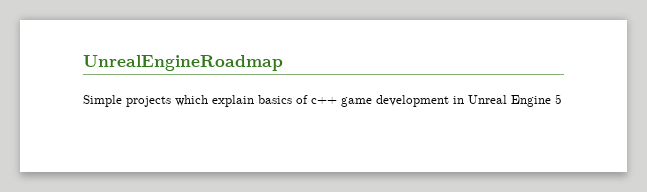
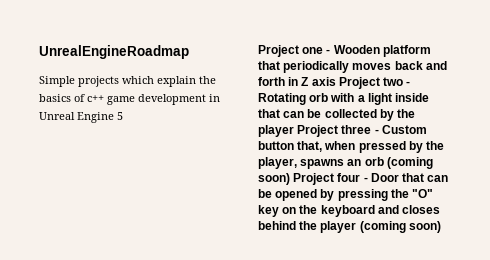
(254, 101) none -> [199,76,216,84] the
(562, 99) none -> [258,45,431,57] [258,61,447,73] [258,77,411,89] [258,93,430,105] [258,109,416,121] [258,125,427,137] [258,141,445,153] [258,157,433,169] [258,173,449,185] [258,189,434,201] [258,205,441,217] [258,221,441,233] // Project one - Wooden platform that periodically moves back and forth in Z axis Project two - Rotating orb with a light inside that can be collected by the player Project three - Custom button that, when pressed by the player, spawns an orb (coming soon) Project four - Door that can be opened by pressing the "O" key on the keyboard and closes behind the player (coming soon)

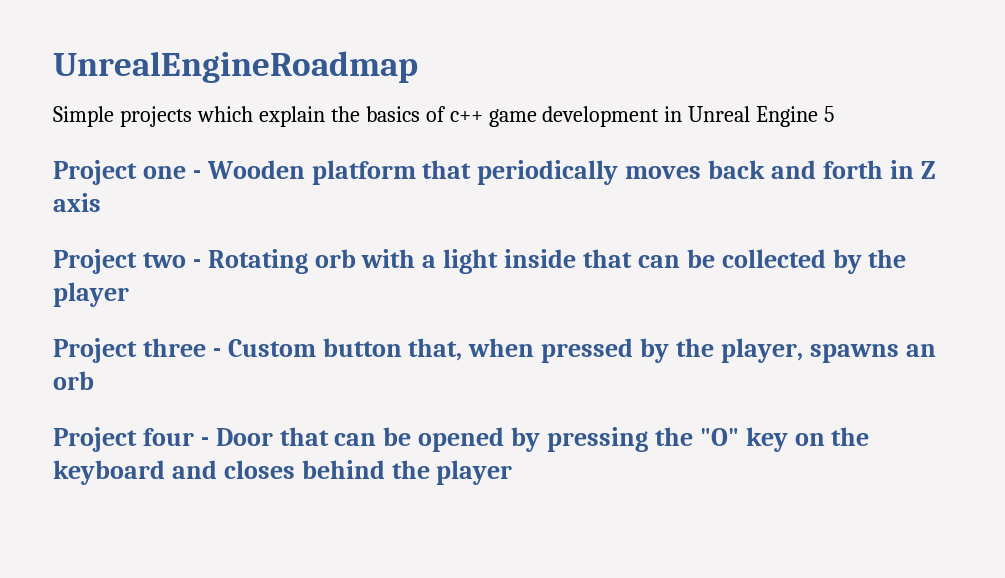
(336, 81) none -> (101, 202) //
(294, 131) none -> (129, 294) //
[386,157,433,169] [258,173,290,185] (coming soon) -> (94, 380) //
[359,221,441,233] (coming soon) -> (513, 472) none

